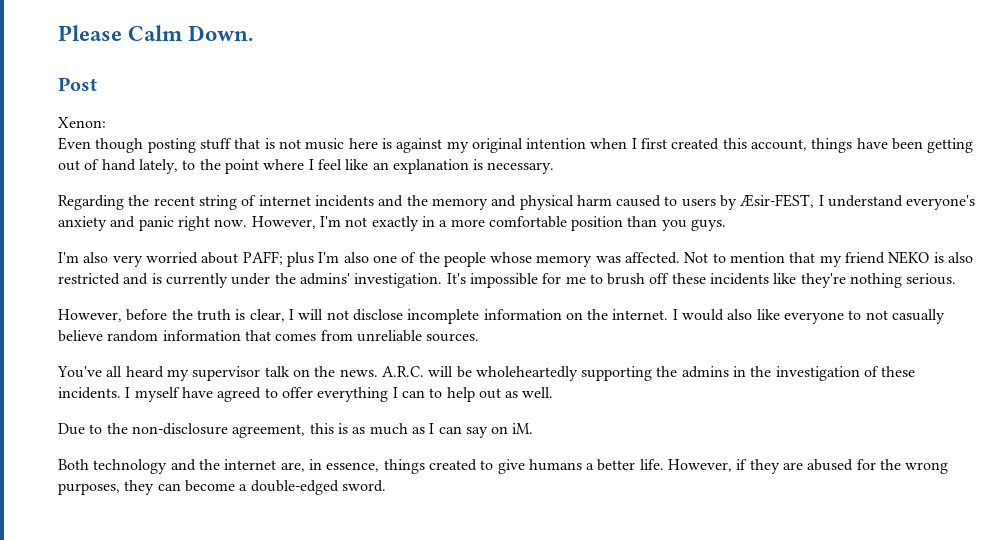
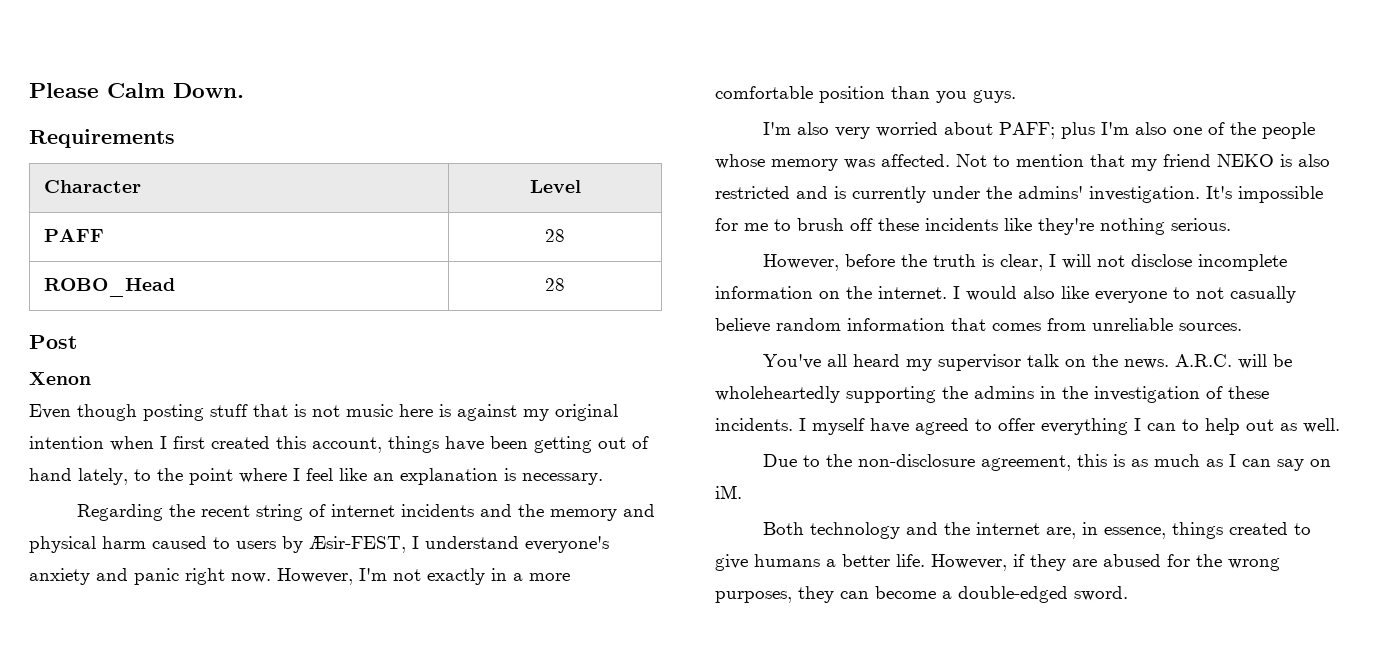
(254, 33) none -> [29,129,175,148] [43,180,141,193] [529,180,581,193] [43,229,104,242] [545,229,565,242] [43,278,175,297] [545,278,565,291] // Requirements // Character | Level // PAFF | 28 // ROBO_Head | 28
[58,117,106,128] Xenon: -> [29,372,91,385] Xenon

